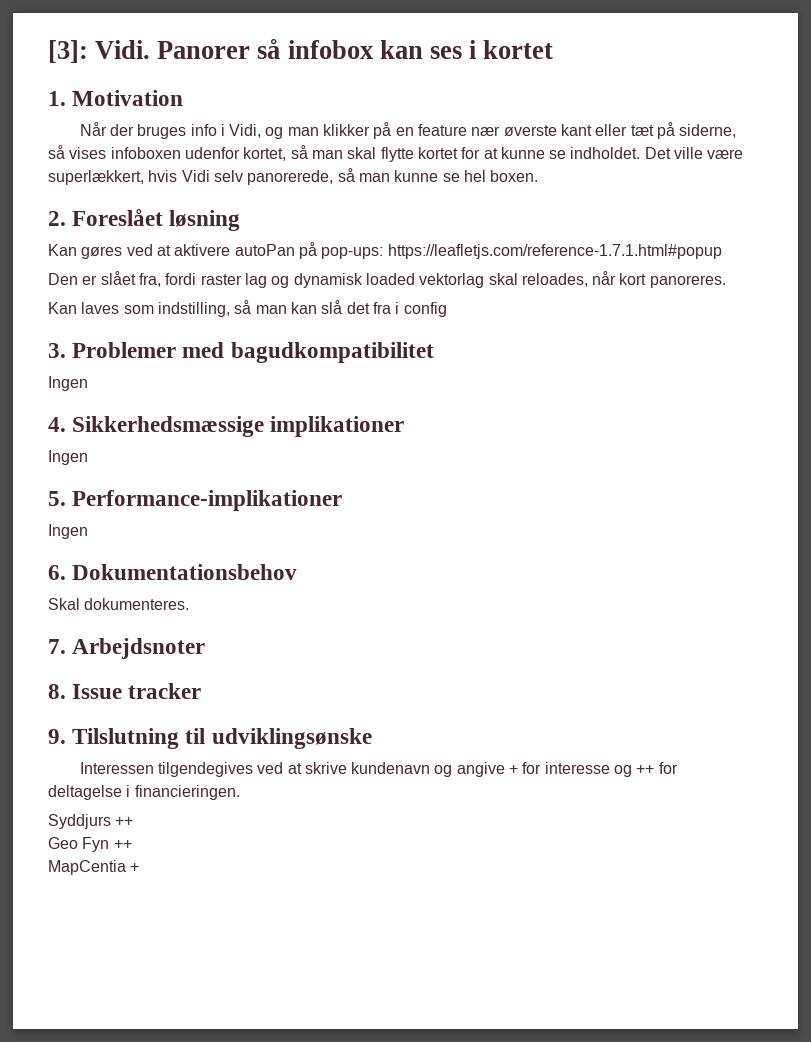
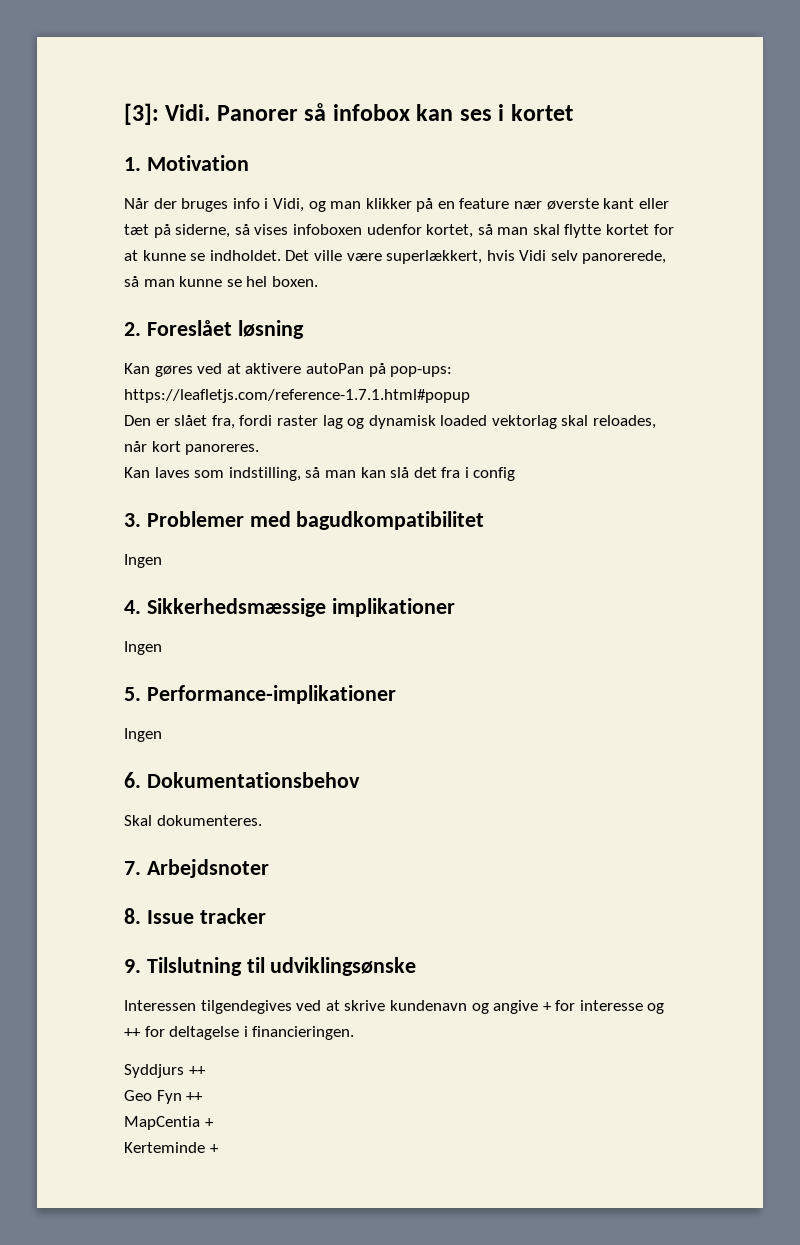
(140, 867) none -> [124,1142,219,1153] // Kerteminde +

